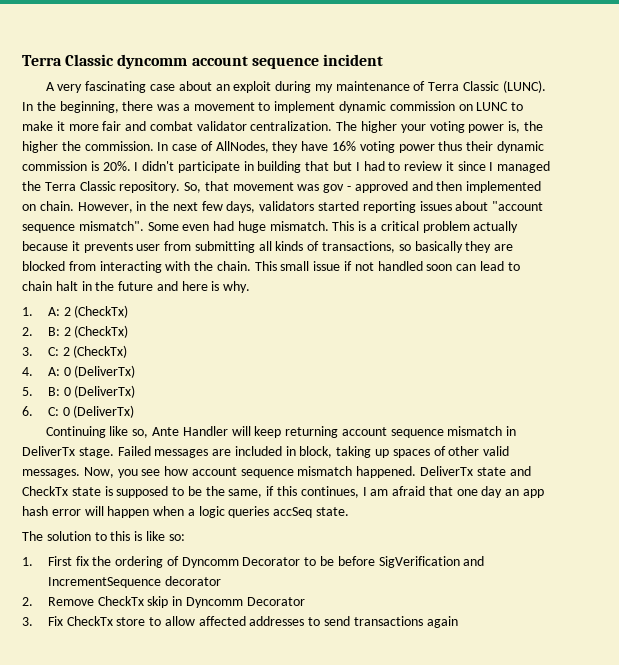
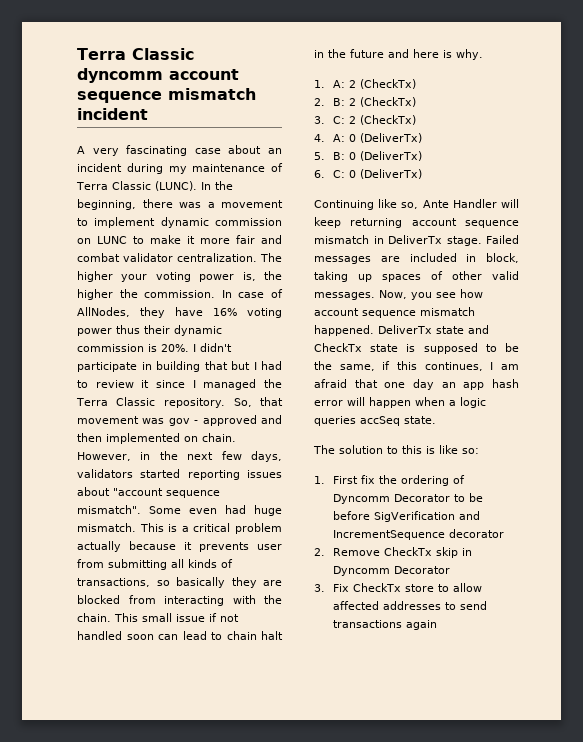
(319, 63) none -> [168,88,256,100] mismatch
[233,81,272,93] exploit -> [77,163,122,172] incident

